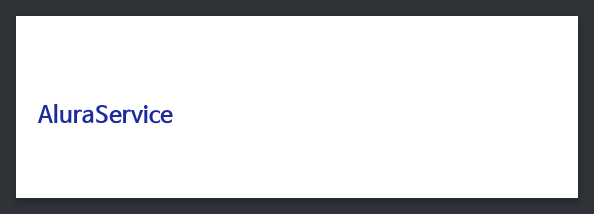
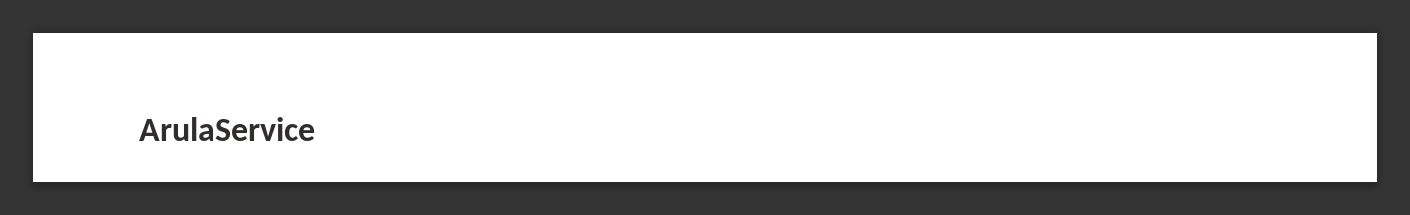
[37,103,173,124] AluraService -> [139,117,315,141] ArulaService

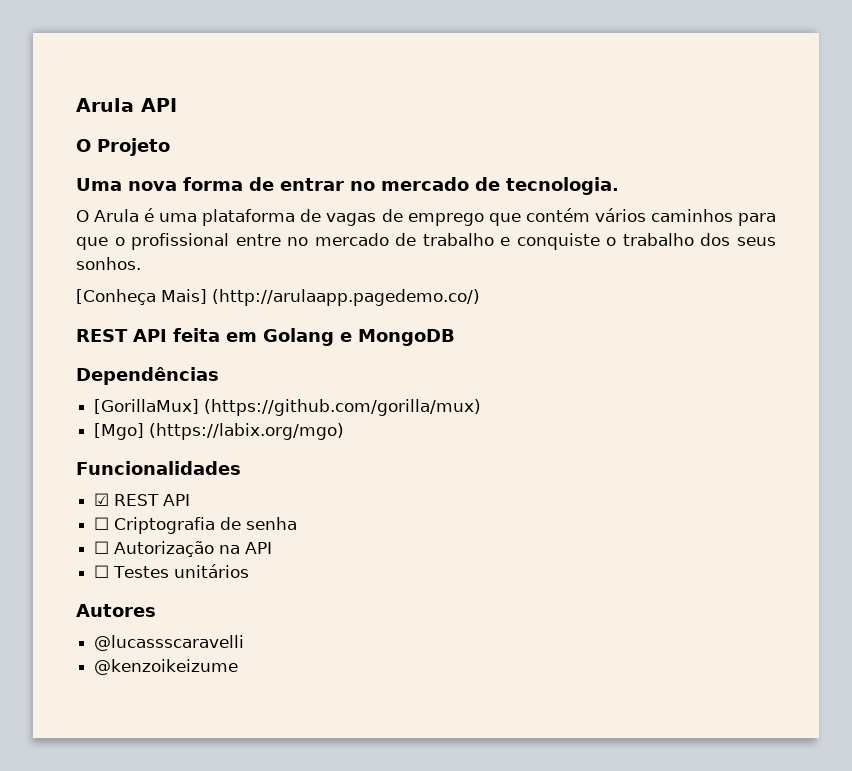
[139,117,315,141] ArulaService -> [76,98,177,112] [76,138,170,156] [76,177,619,195] [76,208,777,226] [76,233,777,250] [76,257,141,270] [76,289,480,306] [76,328,455,346] [76,367,219,385] [94,399,482,416] [94,423,345,440] [76,461,241,475] [94,493,191,506] [94,517,298,534] [94,541,273,557] [94,564,250,578] [76,604,156,617] [94,635,245,651] [94,659,239,675] Arula API // O Projeto // Uma nova forma de entrar no mercado de tecnologia. // O Arula é uma plataforma de vagas de emprego que contém vários caminhos para que o profissional entre no mercado de trabalho e conquiste o trabalho dos seus sonhos. // [Conheça Mais] (http://arulaapp.pagedemo.co/) // REST API feita em Golang e MongoDB // Dependências // [GorillaMux] (https://github.com/gorilla/mux) // [Mgo] (https://labix.org/mgo) // Funcionalidades // ☑ REST API // ☐ Criptografia de senha // ☐ Autorização na API // ☐ Testes unitários // Autores // @lucassscaravelli // @kenzoikeizume

